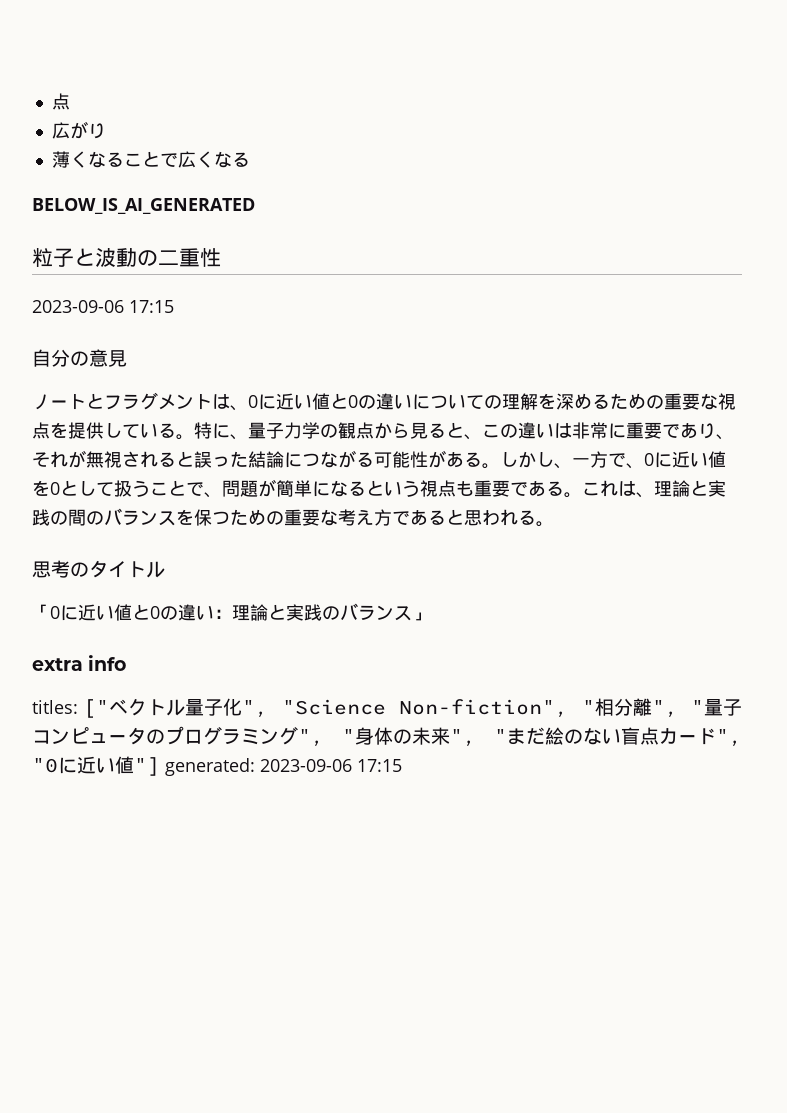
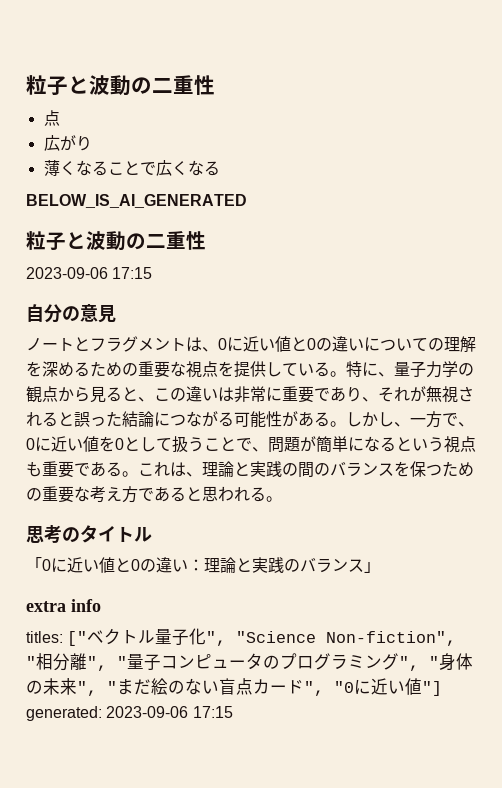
(51, 101) none -> [26,75,215,96] 粒子と波動の二重性 //

